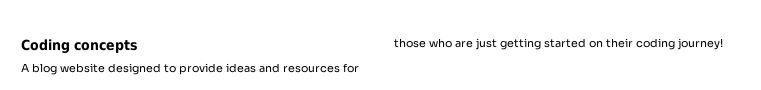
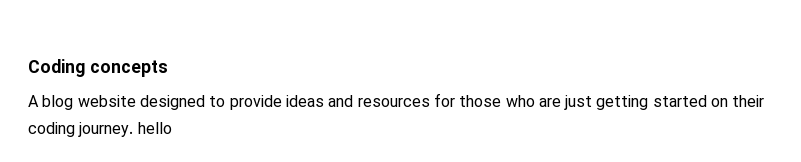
[677,38,723,50] journey! -> [78,122,172,137] journey. hello

